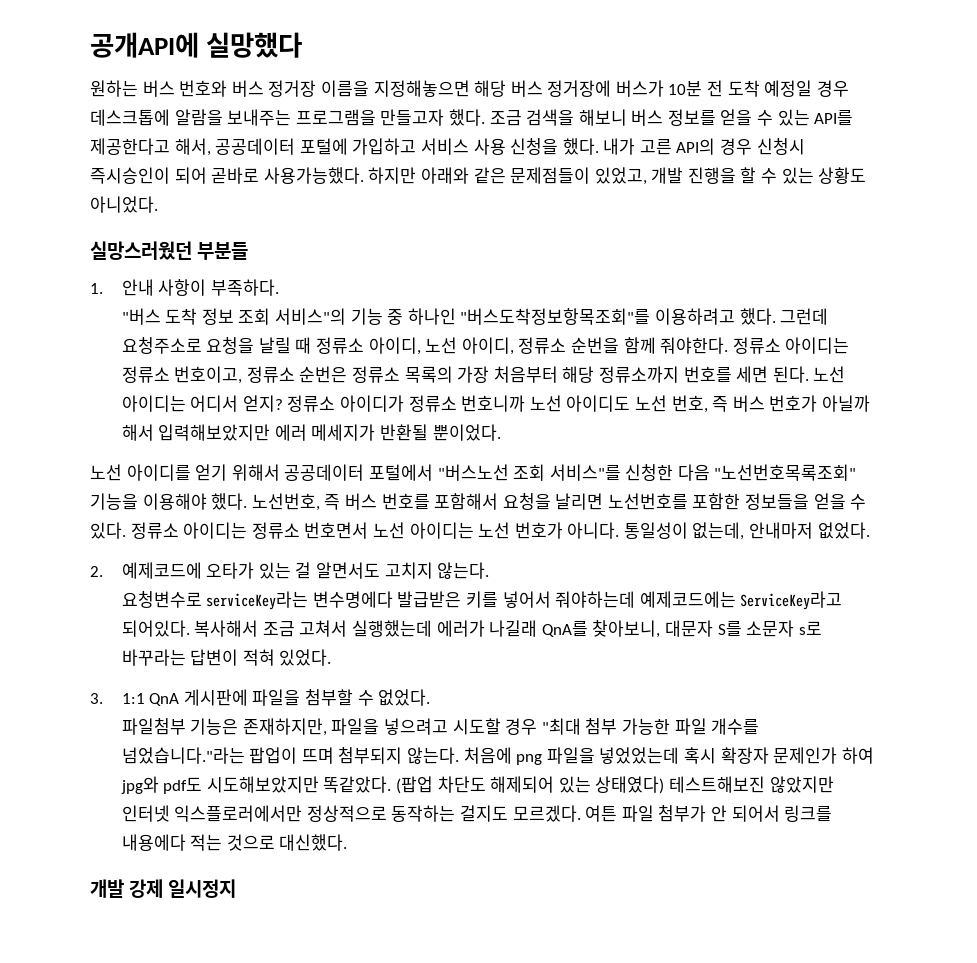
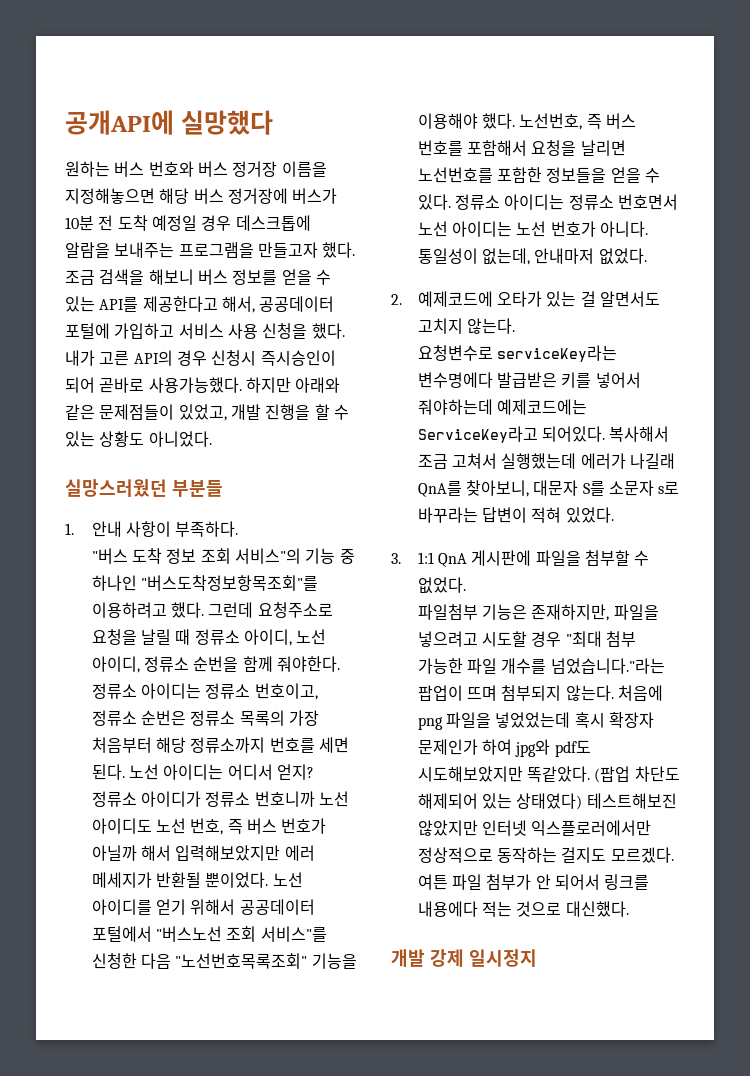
(501, 432) // -> (269, 880) none

